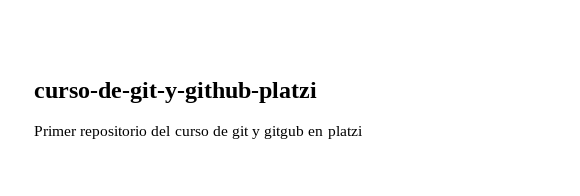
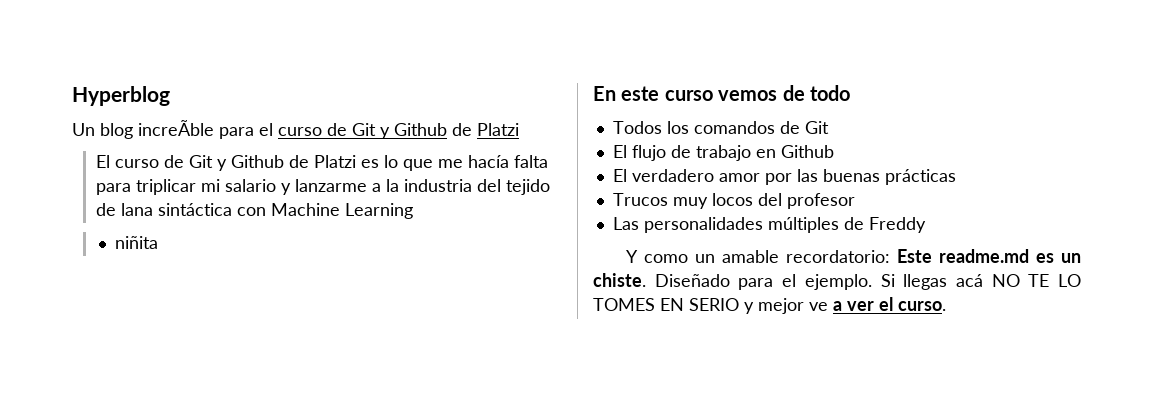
[34,82,317,103] [34,126,363,139] curso-de-git-y-github-platzi // Primer repositorio del curso de git y gitgub en platzi -> [72,86,170,106] [72,120,519,139] [95,155,548,171] [95,179,550,195] [95,203,413,219] [115,236,159,249] [593,85,850,101] [612,121,829,134] [612,145,834,161] [612,169,956,185] [612,193,855,209] [612,217,926,233] [625,249,1081,263] [593,273,1081,290] [593,297,946,314] Hyperblog // Un blog increÃble para el curso de Git y Github de Platzi // El curso de Git y Github de Platzi es lo que me hacía falta para triplicar mi salario y lanzarme a la industria del tejido de lana sintáctica con Machine Learning // niñita // En este curso vemos de todo // Todos los comandos de Git // El flujo de trabajo en Github // El verdadero amor por las buenas prácticas // Trucos muy locos del profesor // Las personalidades múltiples de Freddy // Y como un amable recordatorio: Este readme.md es un chiste. Diseñado para el ejemplo. Si llegas acá NO TE LO TOMES EN SERIO y mejor ve a ver el curso.

